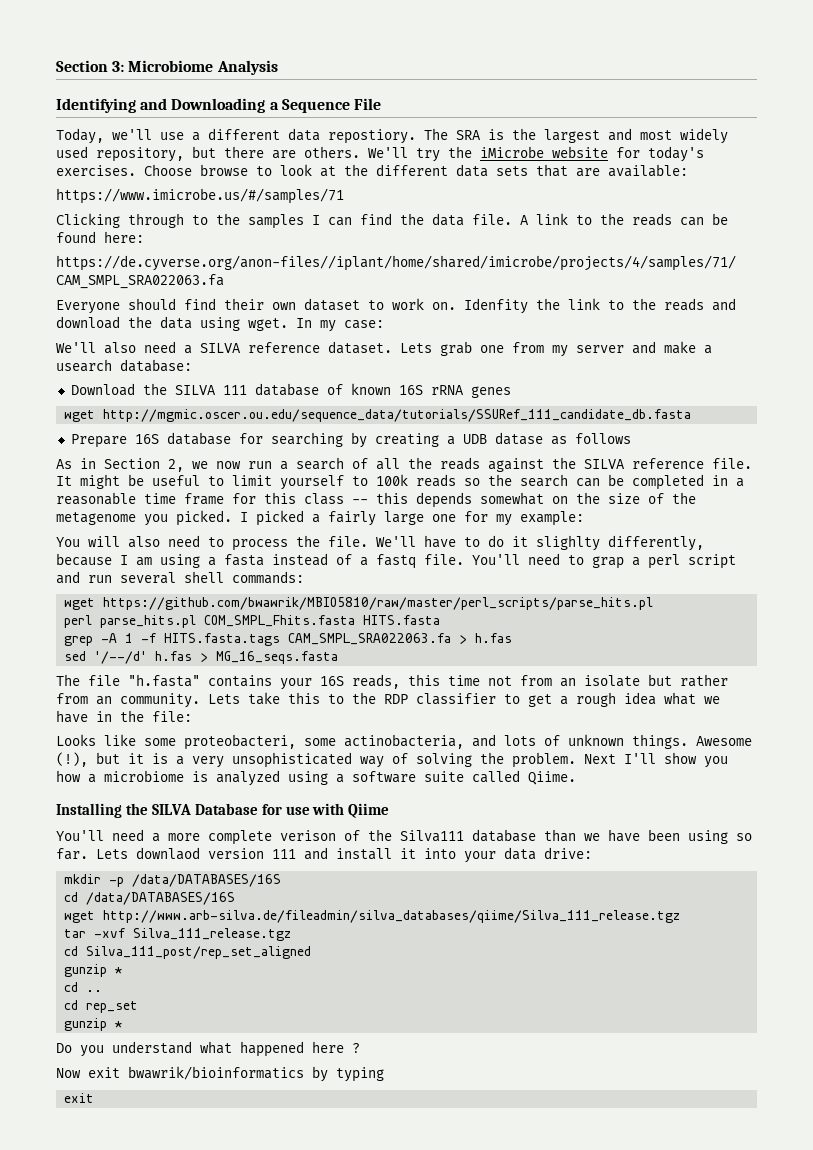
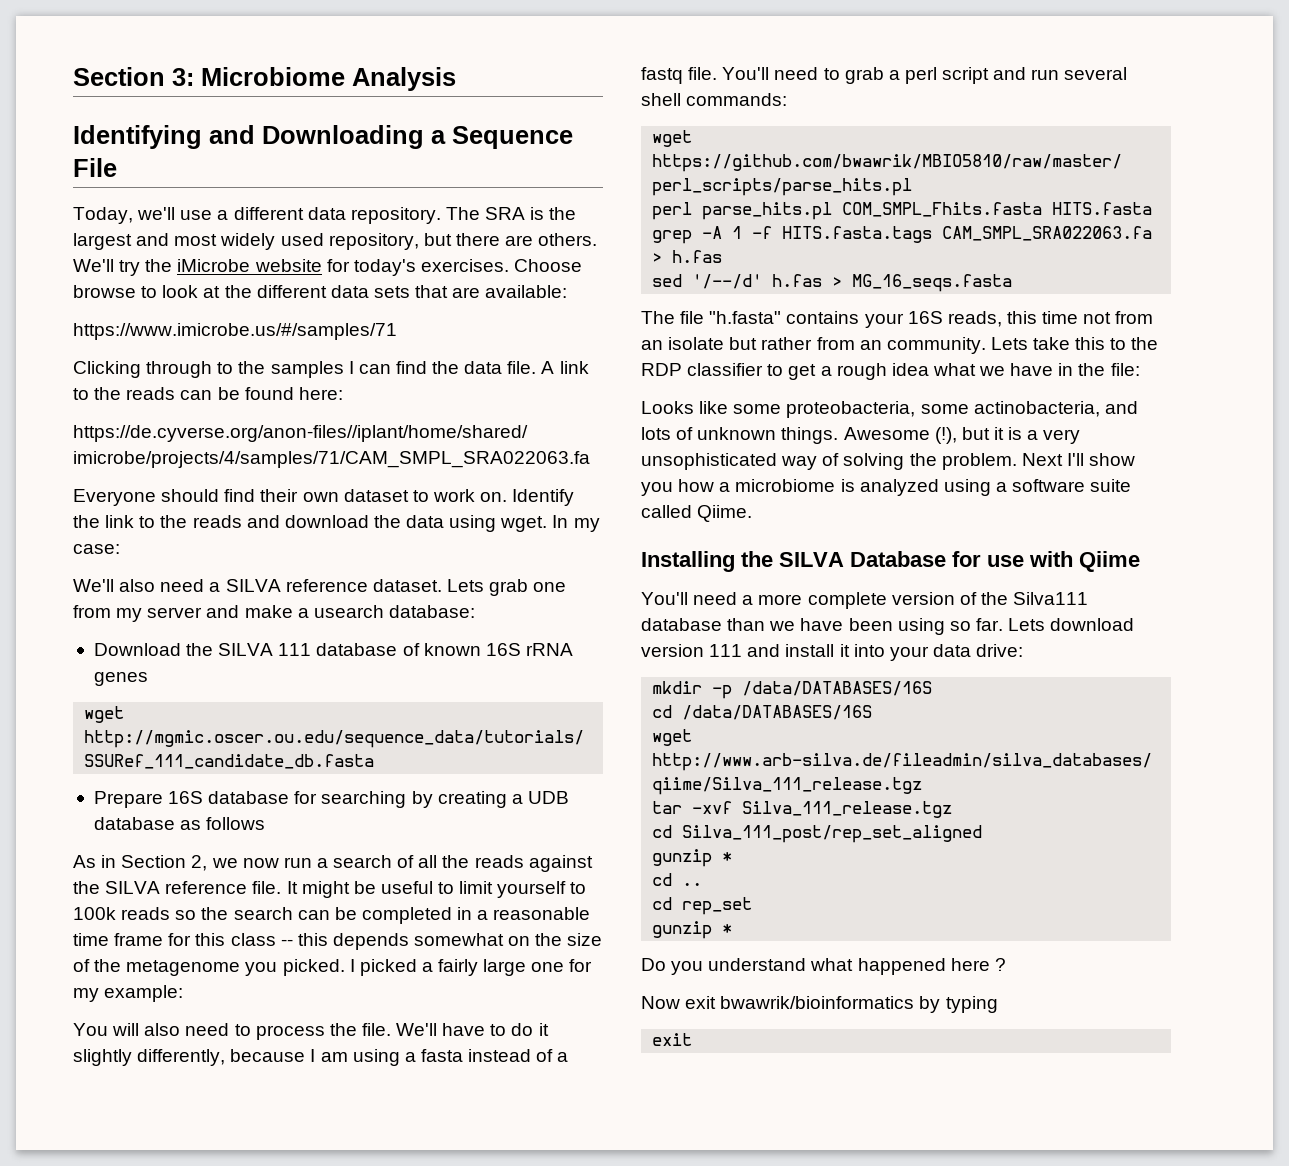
[328,129,416,144] repostiory. -> [350,207,441,224] repository.
[464,298,528,314] Idenfity -> [512,489,575,506] Identify
[494,432,543,445] datase -> [93,817,175,830] database
[536,535,600,551] slighlty -> [73,1049,132,1066] slightly
[592,556,624,569] grap -> [844,67,884,84] grab
[184,734,296,750] proteobacteri, -> [786,401,916,418] proteobacteria,
[280,830,336,841] verison -> [891,592,955,605] version
[136,847,200,860] downlaod -> [1050,618,1135,631] download

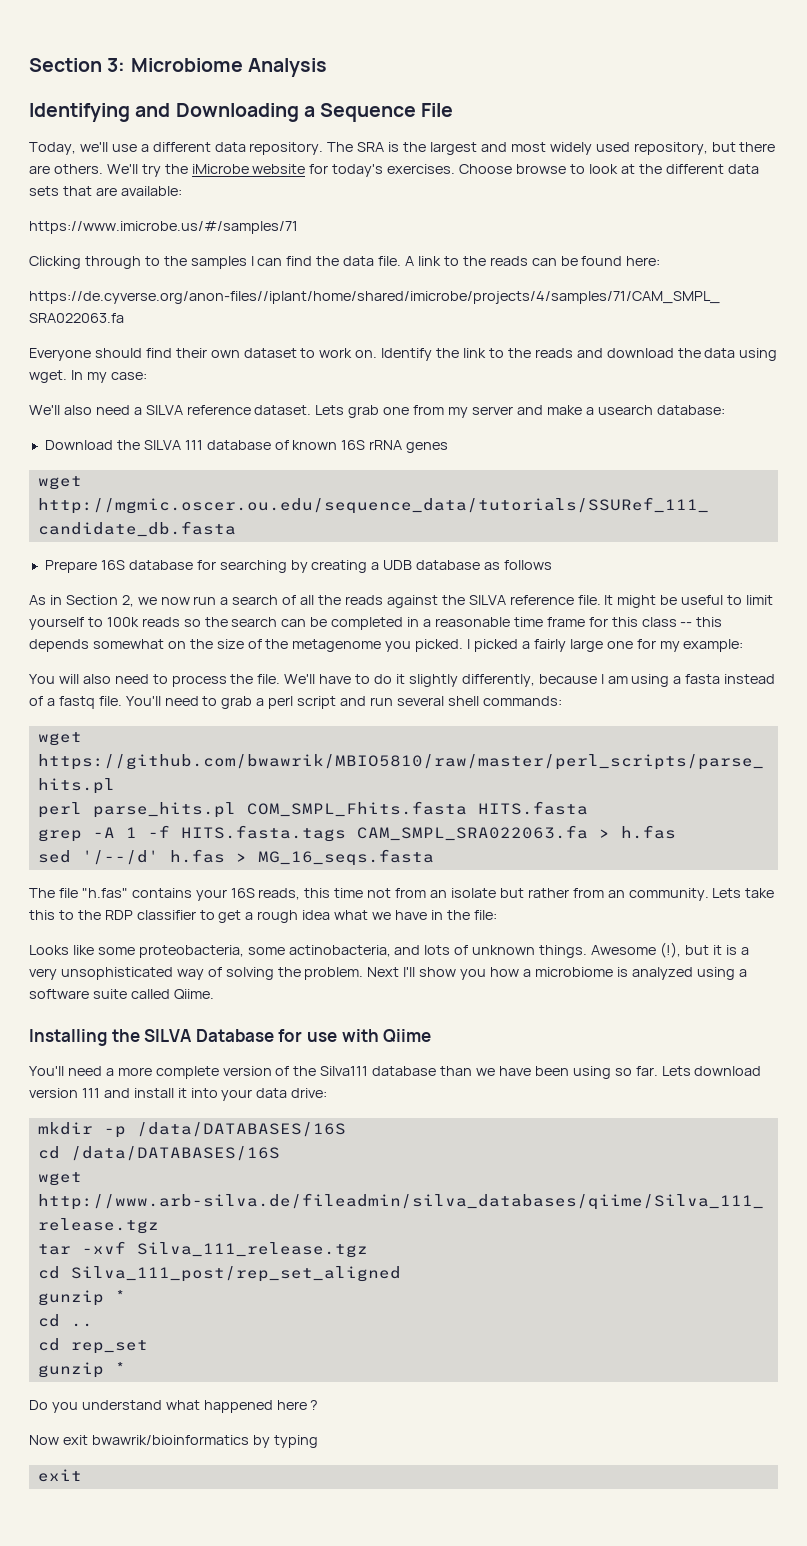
[709,311,782,324] "h.fasta" -> [81,888,128,898] "h.fas"

